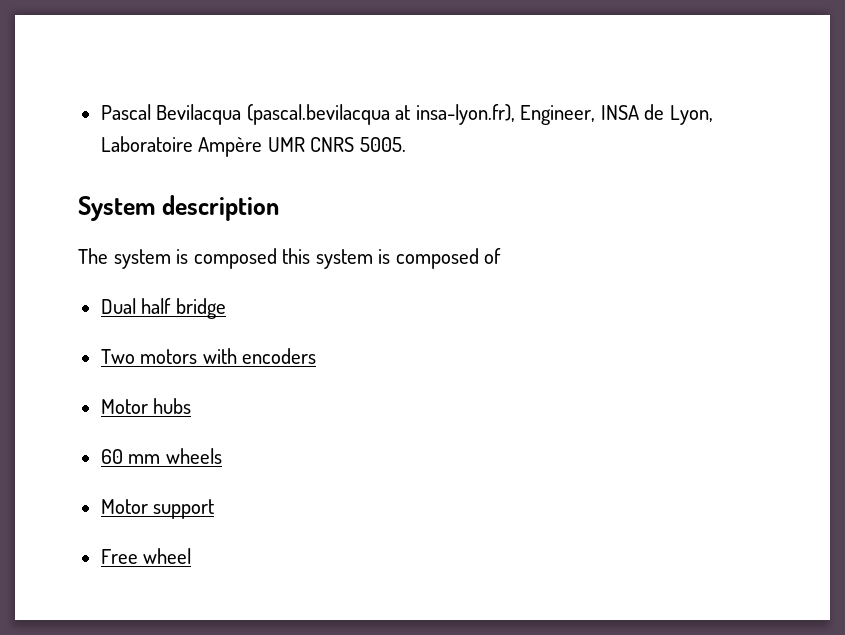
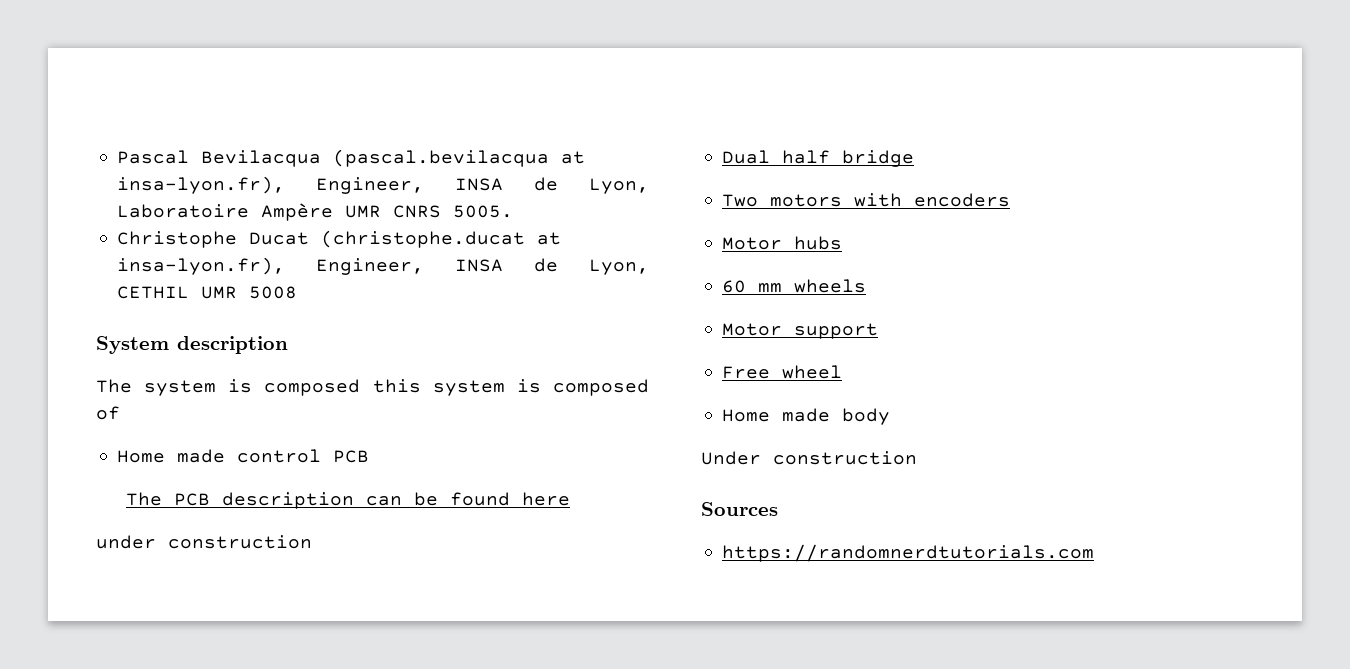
(406, 144) none -> [117,230,562,248] [117,257,649,275] [117,286,298,299] // Christophe Ducat (christophe.ducat at insa-lyon.fr), Engineer, INSA de Lyon, CETHIL UMR 5008
(502, 256) none -> [117,449,370,463] [125,492,570,509] [96,535,312,549] // Home made control PCB // The PCB description can be found here // under construction
(192, 556) none -> [722,408,891,425] [701,451,917,465] [701,502,778,516] [722,544,1095,562] // Home made body // Under construction // Sources // https://randomnerdtutorials.com

